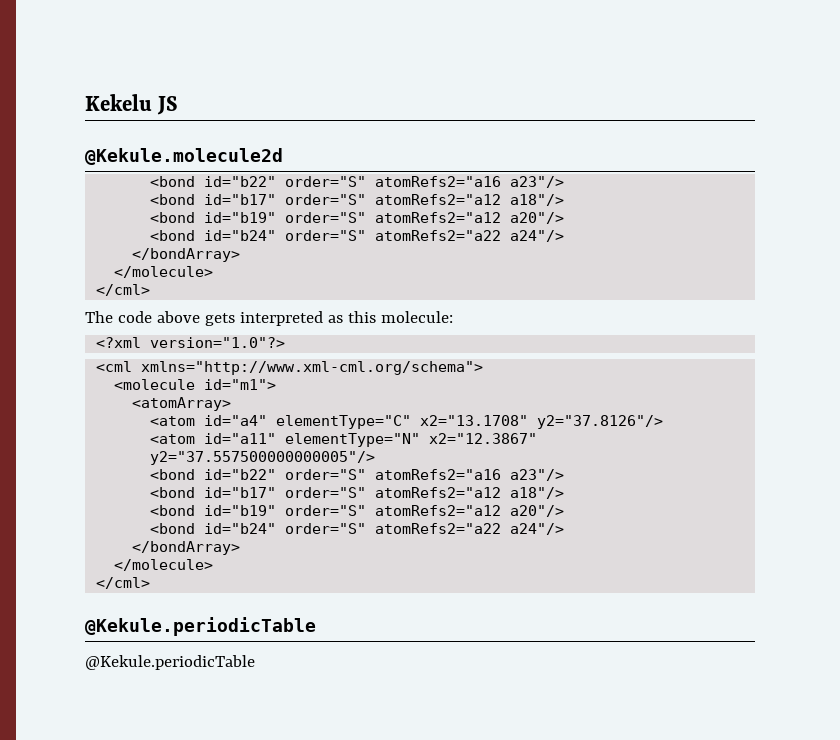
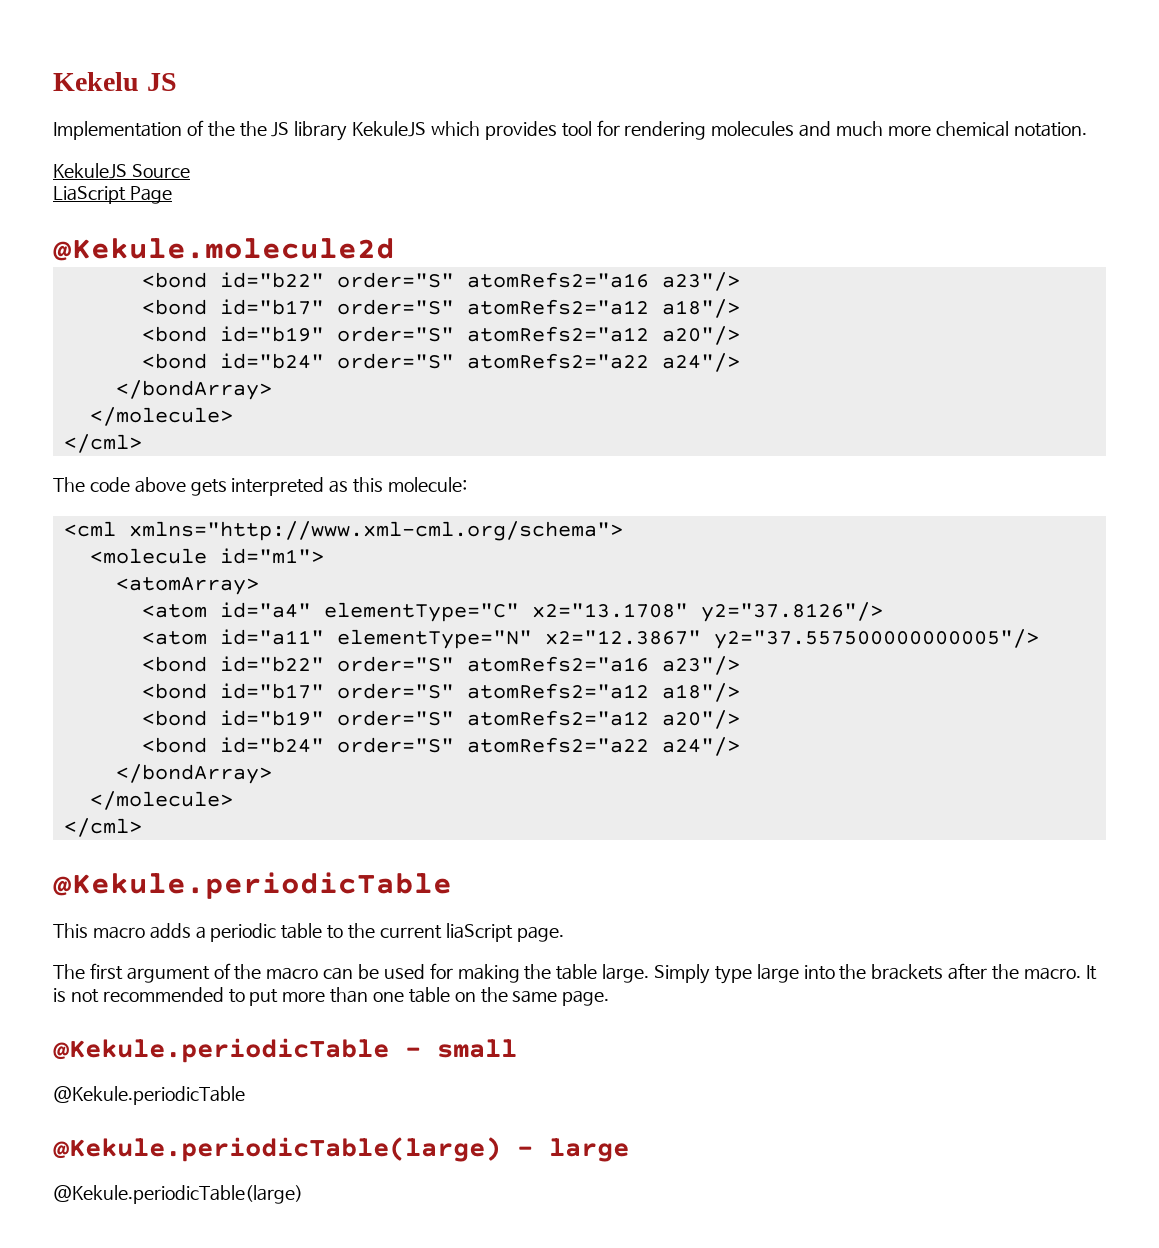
(179, 105) none -> [53,120,1087,141] [53,163,190,179] [53,186,172,204] // Implementation of the the JS library KekuleJS which provides tool for rendering molecules and much more chemical notation. // KekuleJS Source // LiaScript Page
[96,337,286,348] // <?xml version="1.0"?> -> (468, 484) none
[85,655,255,670] @Kekule.periodicTable -> [53,923,564,942] [53,963,1097,984] [53,987,610,1006] [53,1038,517,1063] [53,1086,245,1105] [53,1137,629,1162] [53,1185,303,1204] This macro adds a periodic table to the current liaScript page. // The first argument of the macro can be used for making the table large. Simply type large into the brackets after the macro. It is not recommended to put more than one table on the same page. // @Kekule.periodicTable - small // @Kekule.periodicTable // @Kekule.periodicTable(large) - large // @Kekule.periodicTable(large)

